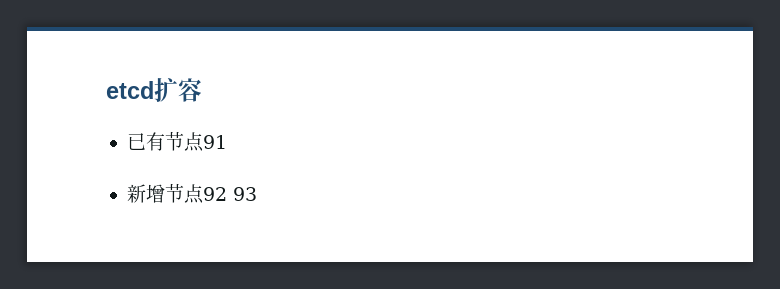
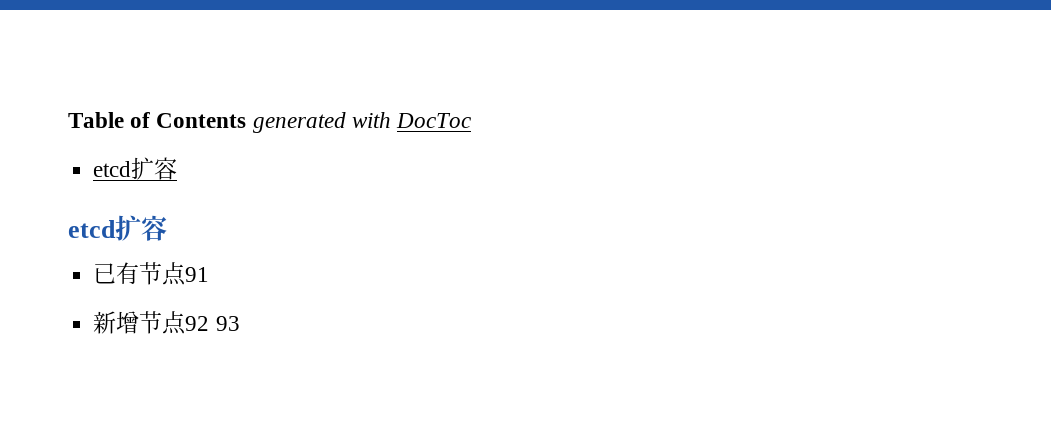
(106, 90) none -> [68,112,472,133] [93,157,178,180] Table of Contents generated with DocToc // etcd扩容 //

